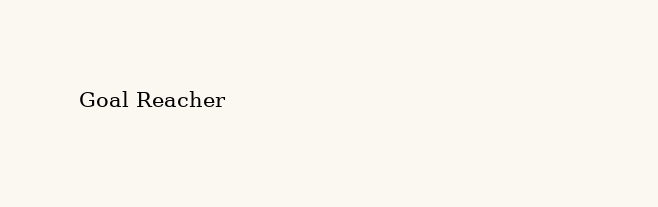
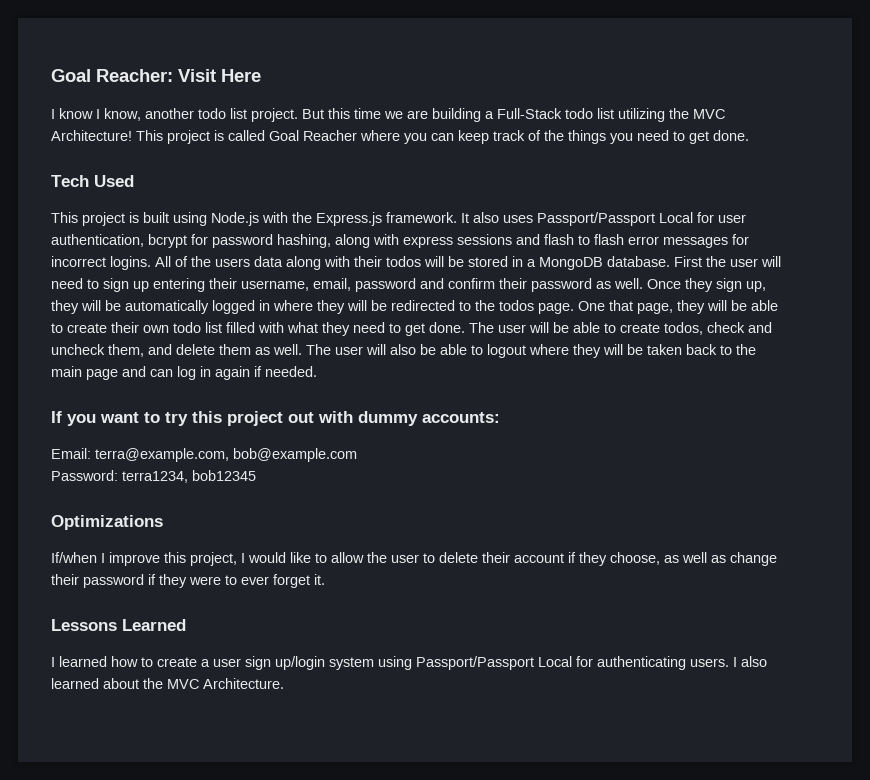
[79,91,226,107] Goal Reacher -> [51,69,261,82] [51,108,725,122] [51,130,749,144] [51,175,134,187] [51,212,746,226] [51,234,749,248] [51,256,781,270] [51,278,766,292] [51,300,778,314] [51,322,772,336] [51,344,756,358] [51,366,317,380] [51,411,500,426] [51,448,357,462] [51,470,256,483] [51,515,163,530] [51,552,777,566] [51,574,325,588] [51,619,186,631] [51,656,767,670] [51,678,284,689] Goal Reacher: Visit Here // I know I know, another todo list project. But this time we are building a Full-Stack todo list utilizing the MVC Architecture! This project is called Goal Reacher where you can keep track of the things you need to get done. // Tech Used // This project is built using Node.js with the Express.js framework. It also uses Passport/Passport Local for user authentication, bcrypt for password hashing, along with express sessions and flash to flash error messages for incorrect logins. All of the users data along with their todos will be stored in a MongoDB database. First the user will need to sign up entering their username, email, password and confirm their password as well. Once they sign up, they will be automatically logged in where they will be redirected to the todos page. One that page, they will be able to create their own todo list filled with what they need to get done. The user will be able to create todos, check and uncheck them, and delete them as well. The user will also be able to logout where they will be taken back to the main page and can log in again if needed. // If you want to try this project out with dummy accounts: // Email: terra@example.com, bob@example.com // Password: terra1234, bob12345 // Optimizations // If/when I improve this project, I would like to allow the user to delete their account if they choose, as well as change their password if they were to ever forget it. // Lessons Learned // I learned how to create a user sign up/login system using Passport/Passport Local for authenticating users. I also learned about the MVC Architecture.

